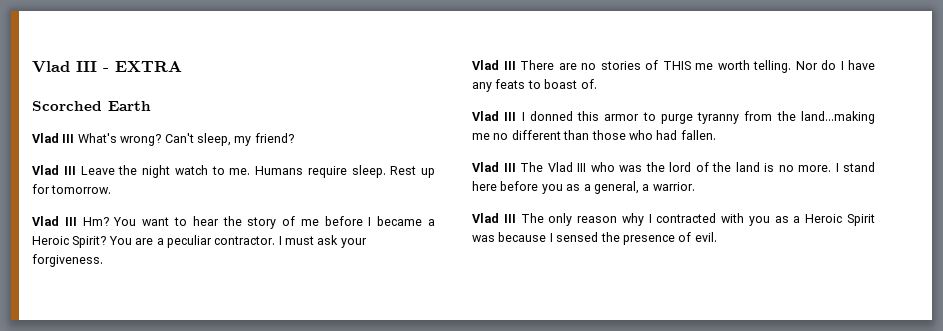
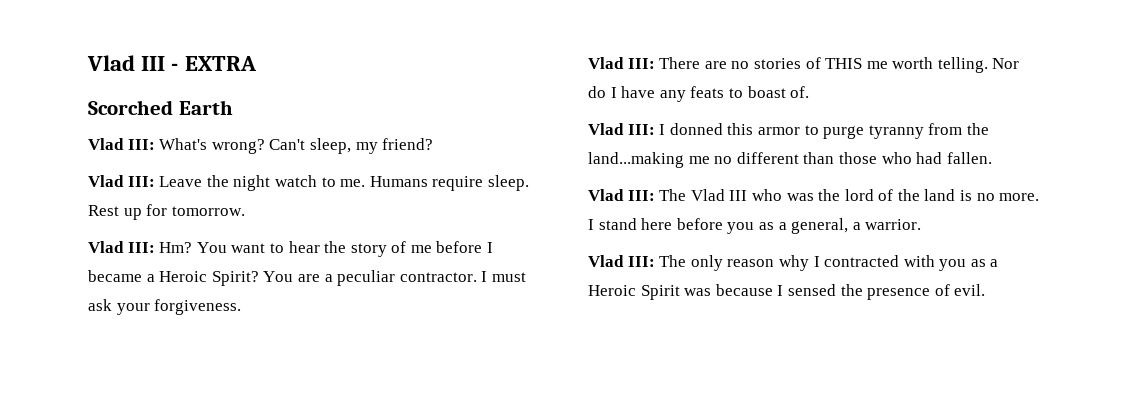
[62,134,75,143] III -> [127,139,155,150] III:
[63,166,76,175] III -> [127,176,155,187] III:
[64,217,77,226] III -> [127,242,155,253] III:
[503,61,516,70] III -> [627,58,655,69] III:
[504,112,517,121] III -> [627,124,655,135] III:
[503,163,516,172] III -> [627,190,655,201] III:
[503,214,516,223] III -> [627,256,655,267] III:

